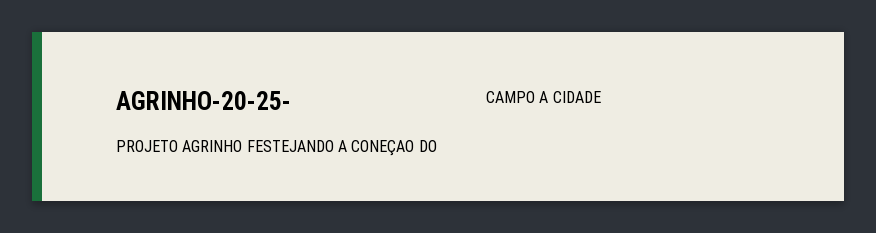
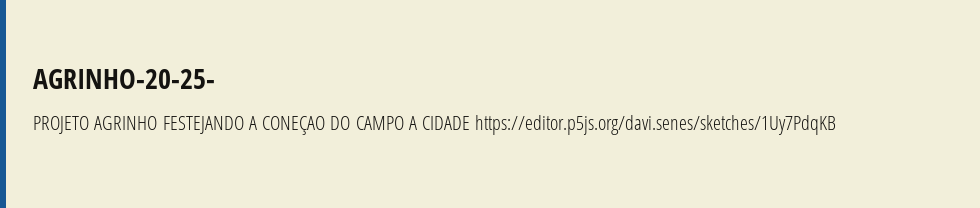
(601, 97) none -> [475,115,837,135] https://editor.p5js.org/davi.senes/sketches/1Uy7PdqKB

